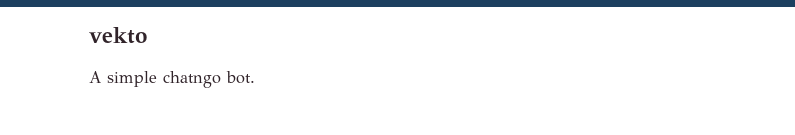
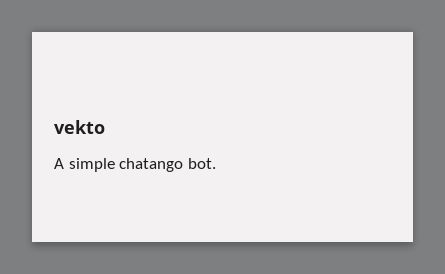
[163,71,221,88] chatngo -> [119,158,184,172] chatango

